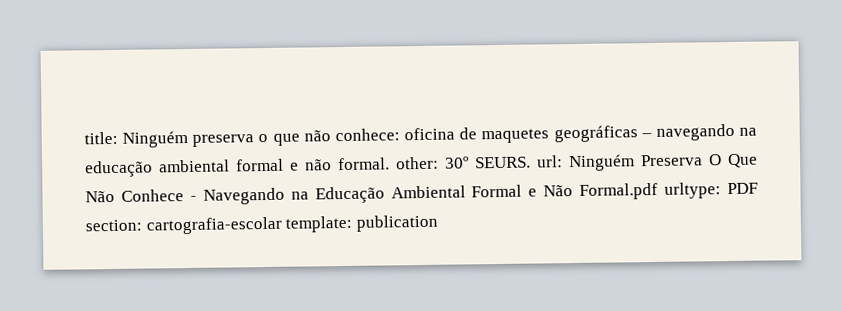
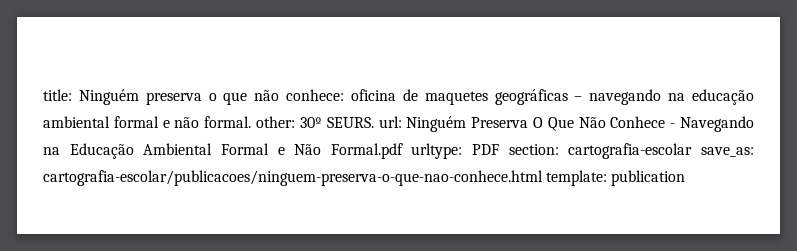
(282, 225) none -> [701,147,754,157] [43,170,543,186] save_as: cartografia-escolar/publicacoes/ninguem-preserva-o-que-nao-conhece.html

